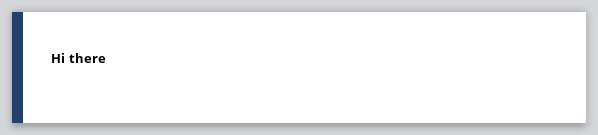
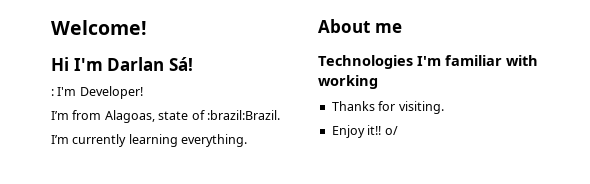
[51,53,106,63] Hi there -> [51,20,147,35] [51,57,193,71] [51,86,143,99] [51,110,280,123] [51,134,248,147] [318,19,402,33] [318,55,538,69] [318,75,378,89] [331,101,444,114] [331,125,398,138] Welcome! // Hi I'm Darlan Sá! // : I'm Developer! // I’m from Alagoas, state of :brazil:Brazil. // I’m currently learning everything. // About me // Technologies I'm familiar with working // Thanks for visiting. // Enjoy it!! o/

